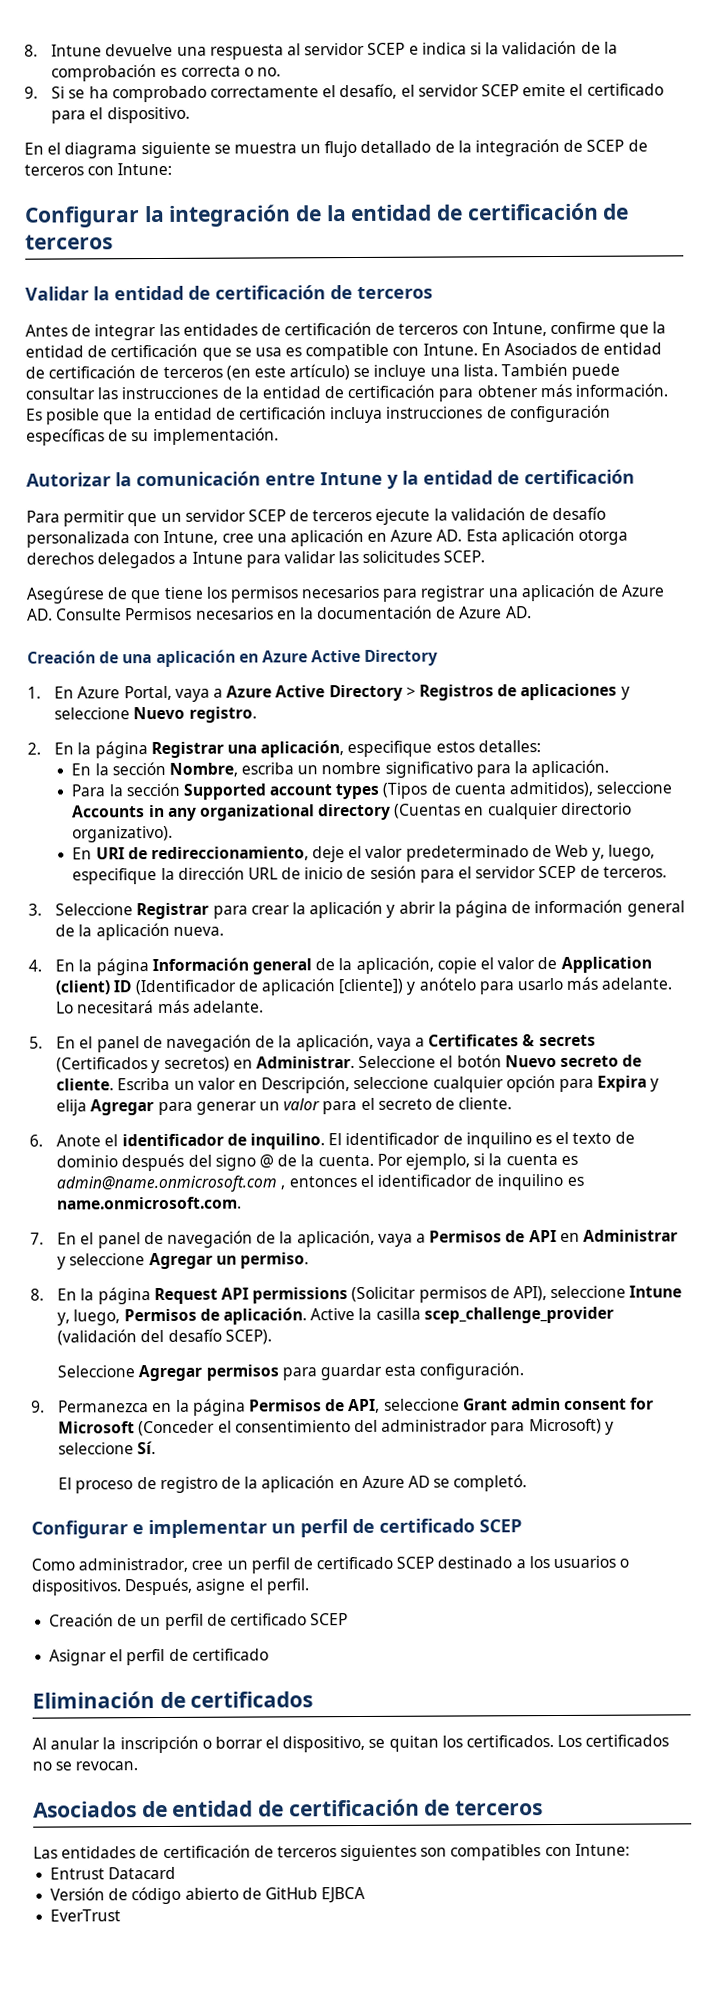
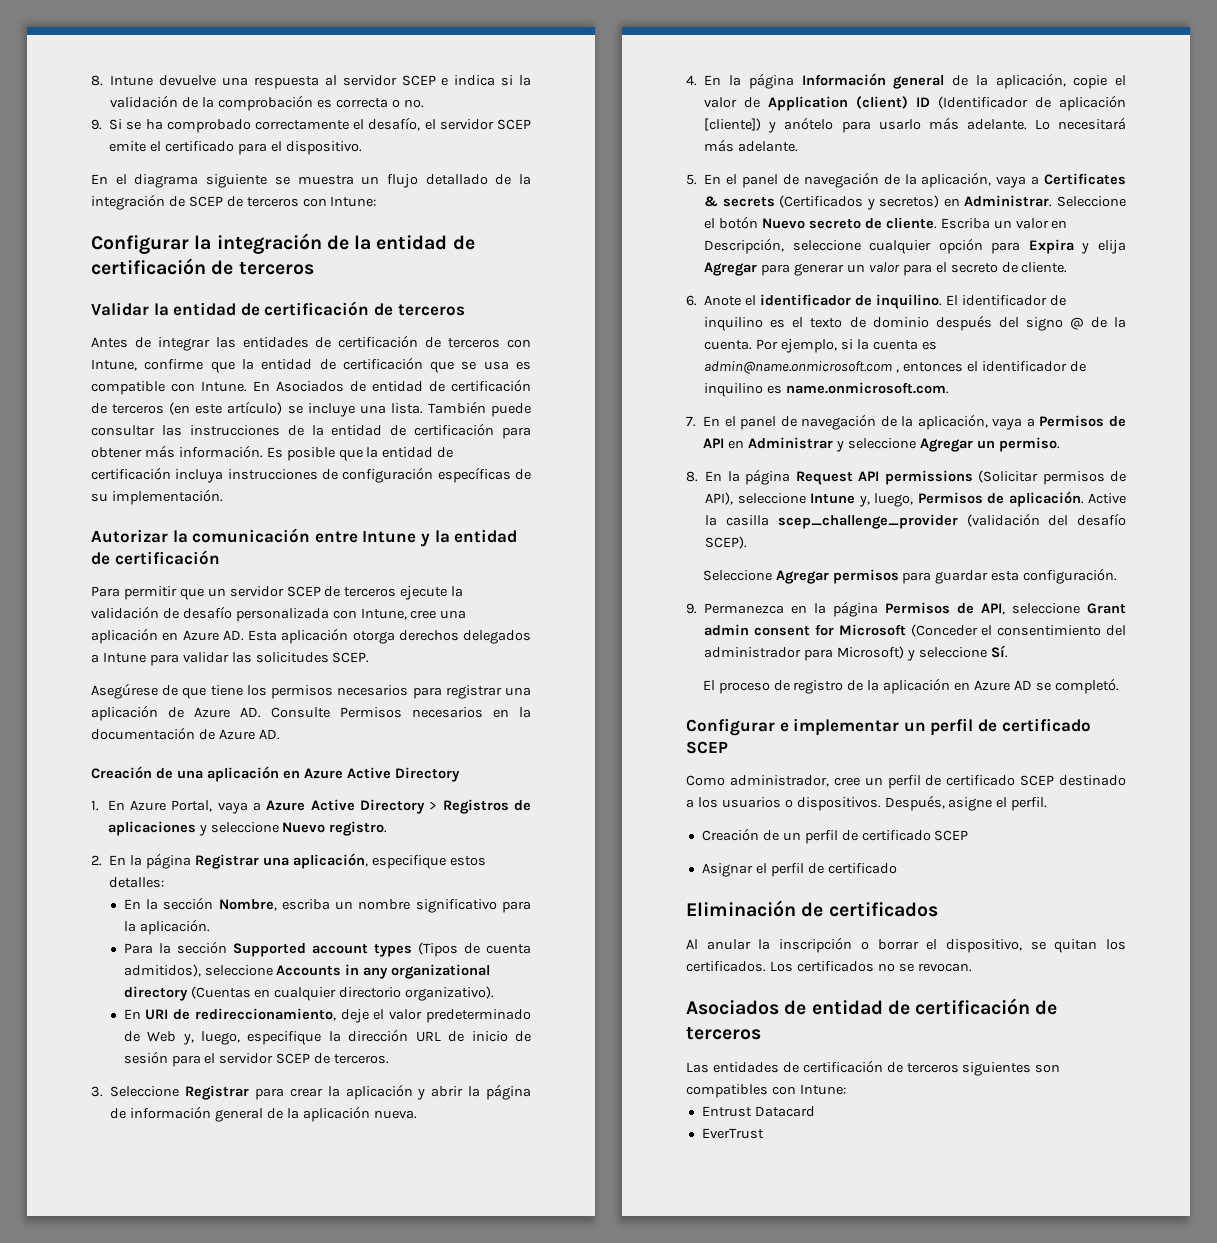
[50,1886,366,1905] // Versión de código abierto de GitHub EJBCA -> (815, 1111) none

